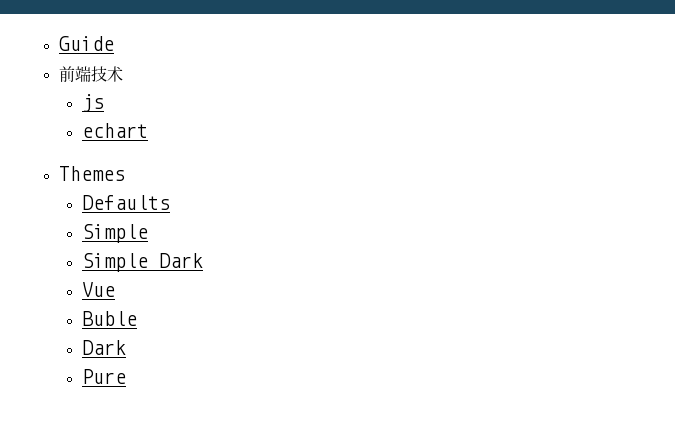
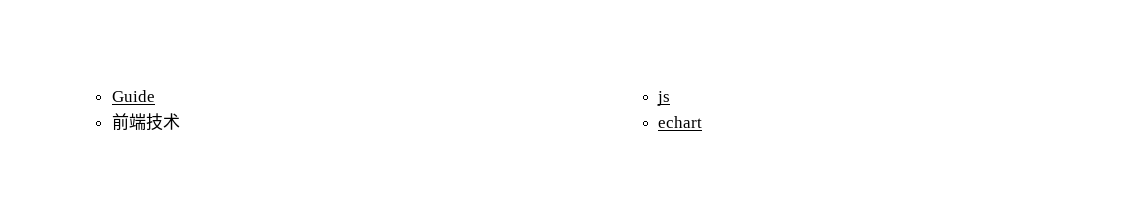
[58,166,125,181] [81,195,170,210] [81,224,148,243] [81,253,203,272] [81,282,115,297] [81,311,137,326] [81,340,126,355] [81,369,126,384] // Themes // Defaults // Simple // Simple Dark // Vue // Buble // Dark // Pure -> (703, 122) none

